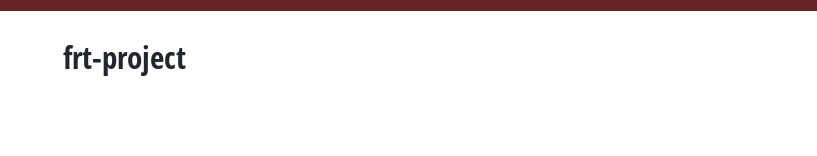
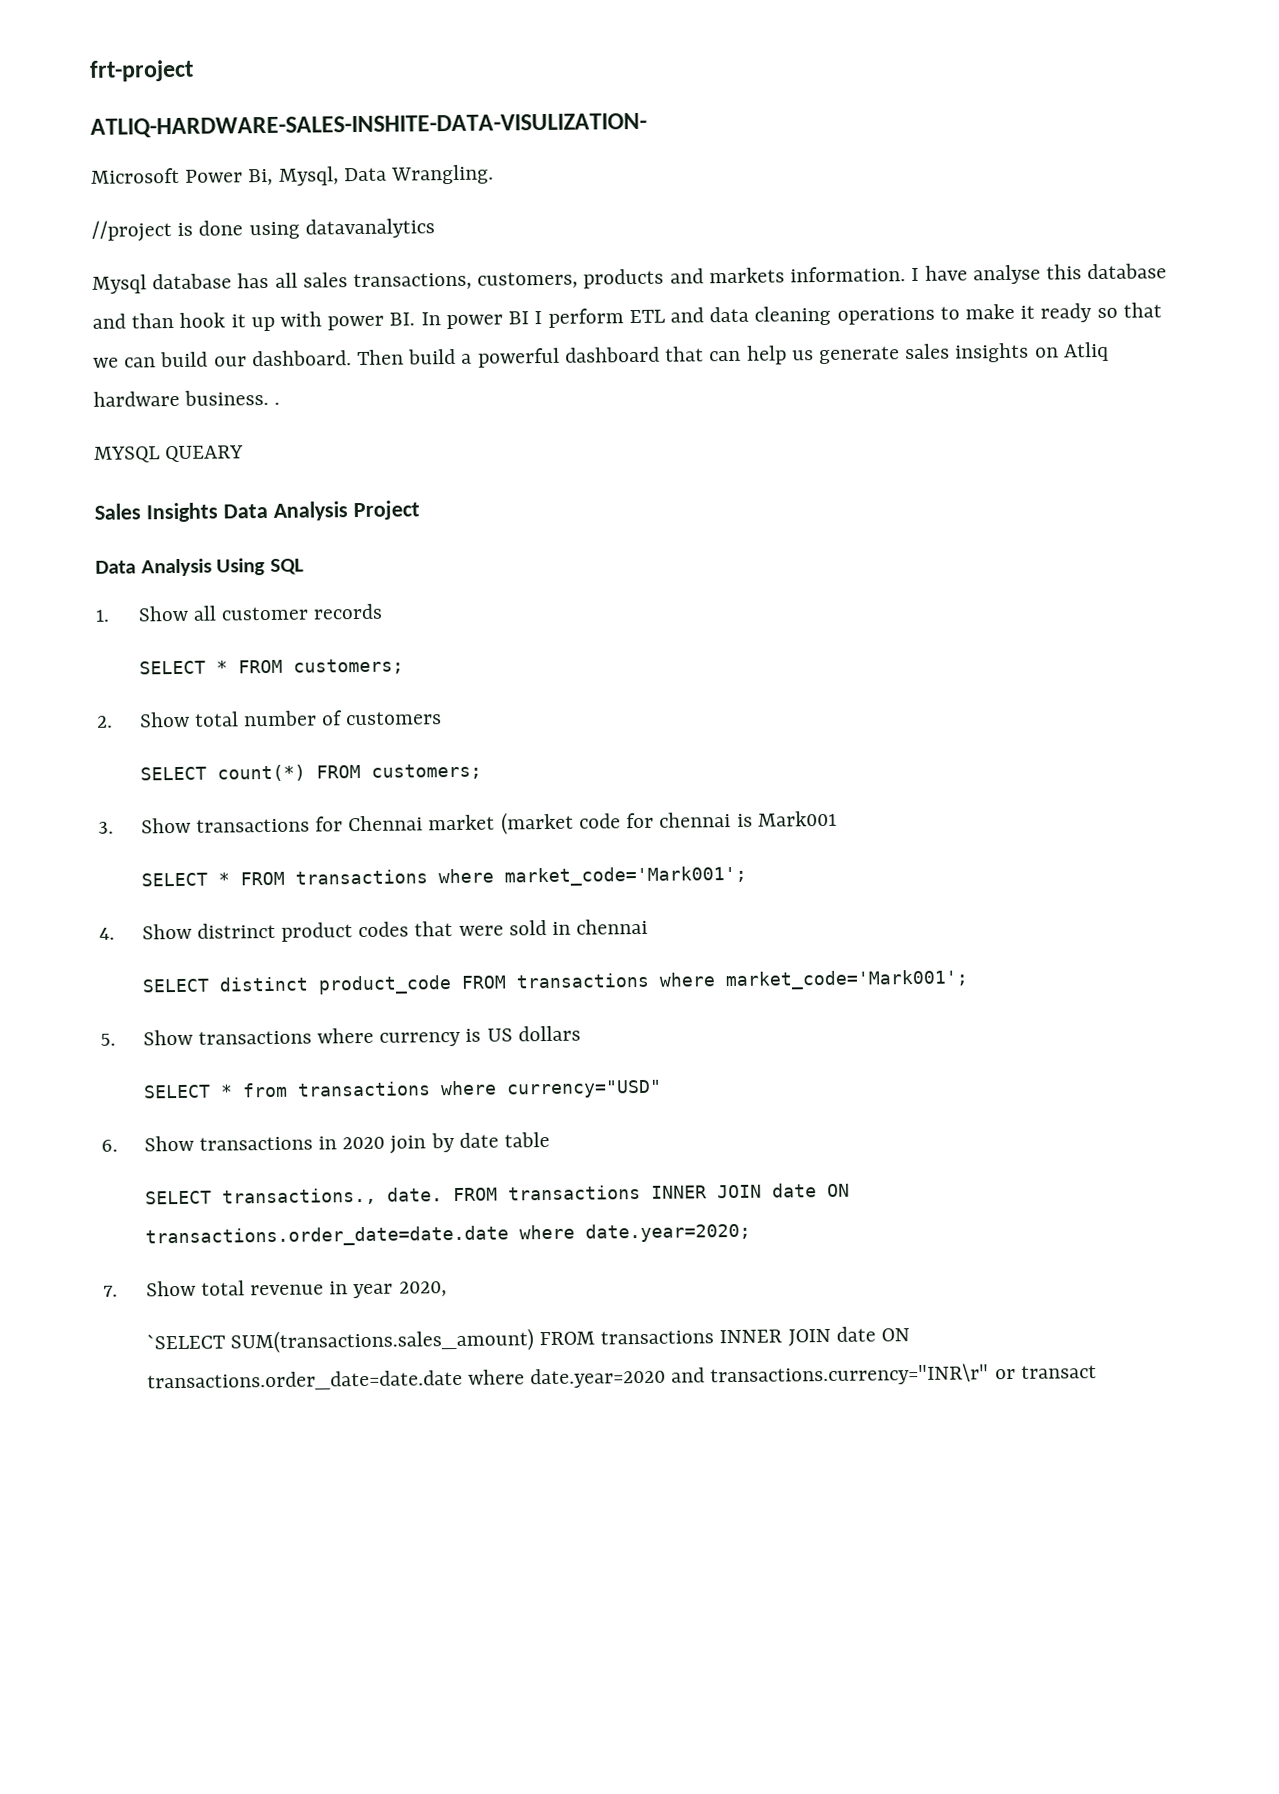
(186, 60) none -> [90,112,647,138] [91,164,495,186] [91,218,435,242] [92,263,1168,294] [92,302,1162,332] [93,341,1109,368] [93,389,281,407] [94,445,245,463] [94,500,420,523] [95,558,305,577] [95,603,383,622] [138,658,404,675] [97,710,443,728] [139,763,482,782] [98,810,837,835] [140,865,747,887] [99,918,649,942] [141,969,968,995] [100,1025,581,1047] [143,1079,662,1099] [101,1131,551,1154] [144,1183,850,1206] [144,1222,751,1248] [103,1280,447,1299] [145,1326,911,1354] [146,1363,1097,1392] // ATLIQ-HARDWARE-SALES-INSHITE-DATA-VISULIZATION- // Microsoft Power Bi, Mysql, Data Wrangling. // //project is done using datavanalytics // Mysql database has all sales transactions, customers, products and markets information. I have analyse this database and than hook it up with power BI. In power BI I perform ETL and data cleaning operations to make it ready so that we can build our dashboard. Then build a powerful dashboard that can help us generate sales insights on Atliq hardware business. . // MYSQL QUEARY // Sales Insights Data Analysis Project // Data Analysis Using SQL // 1. Show all customer records // SELECT * FROM customers; // 2. Show total number of customers // SELECT count(*) FROM customers; // 3. Show transactions for Chennai market (market code for chennai is Mark001 // SELECT * FROM transactions where market_code='Mark001'; // 4. Show distrinct product codes that were sold in chennai // SELECT distinct product_code FROM transactions where market_code='Mark001'; // 5. Show transactions where currency is US dollars // SELECT * from transactions where currency="USD" // 6. Show transactions in 2020 join by date table // SELECT transactions., date. FROM transactions INNER JOIN date ON transactions.order_date=date.date where date.year=2020; // 7. Show total revenue in year 2020, // `SELECT SUM(transactions.sales_amount) FROM transactions INNER JOIN date ON transactions.order_date=date.date where date.year=2020 and transactions.currency="INR\r" or transact

